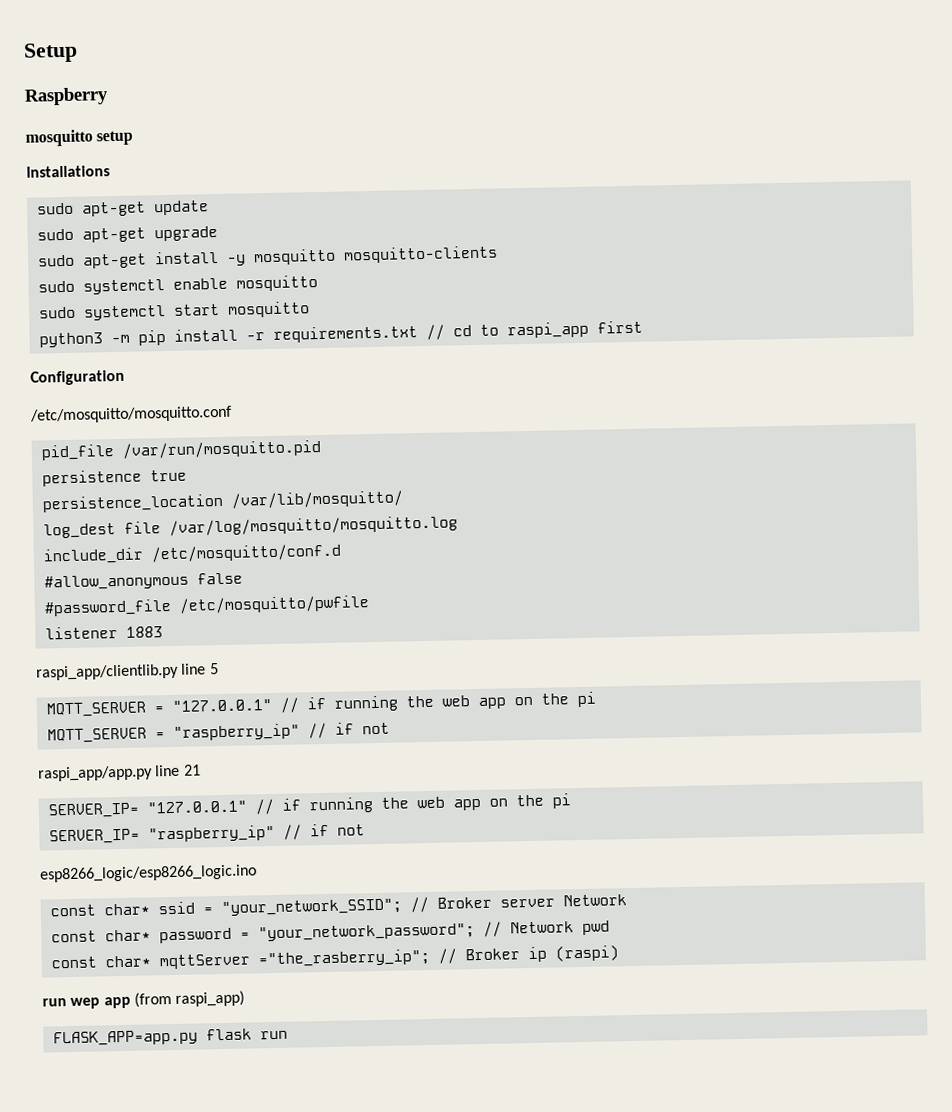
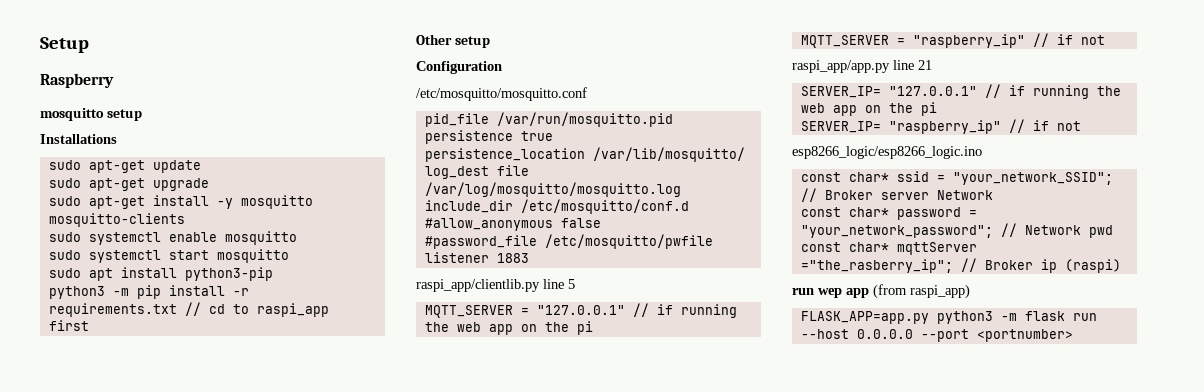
(310, 309) none -> [48,267,273,281] // sudo apt install python3-pip
(643, 327) none -> [416,34,490,48] // Other setup
[205,1028,288,1041] flask run -> [936,311,1097,324] [800,329,1073,342] python3 -m flask run --host 0.0.0.0 --port <portnumber>

